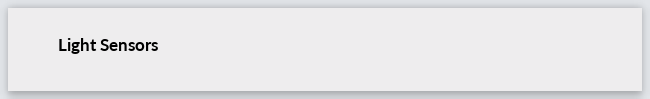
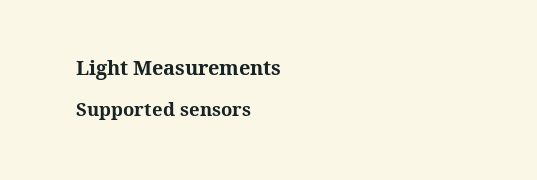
[100,39,159,51] Sensors -> [133,61,282,75] [76,102,251,120] Measurements // Supported sensors

